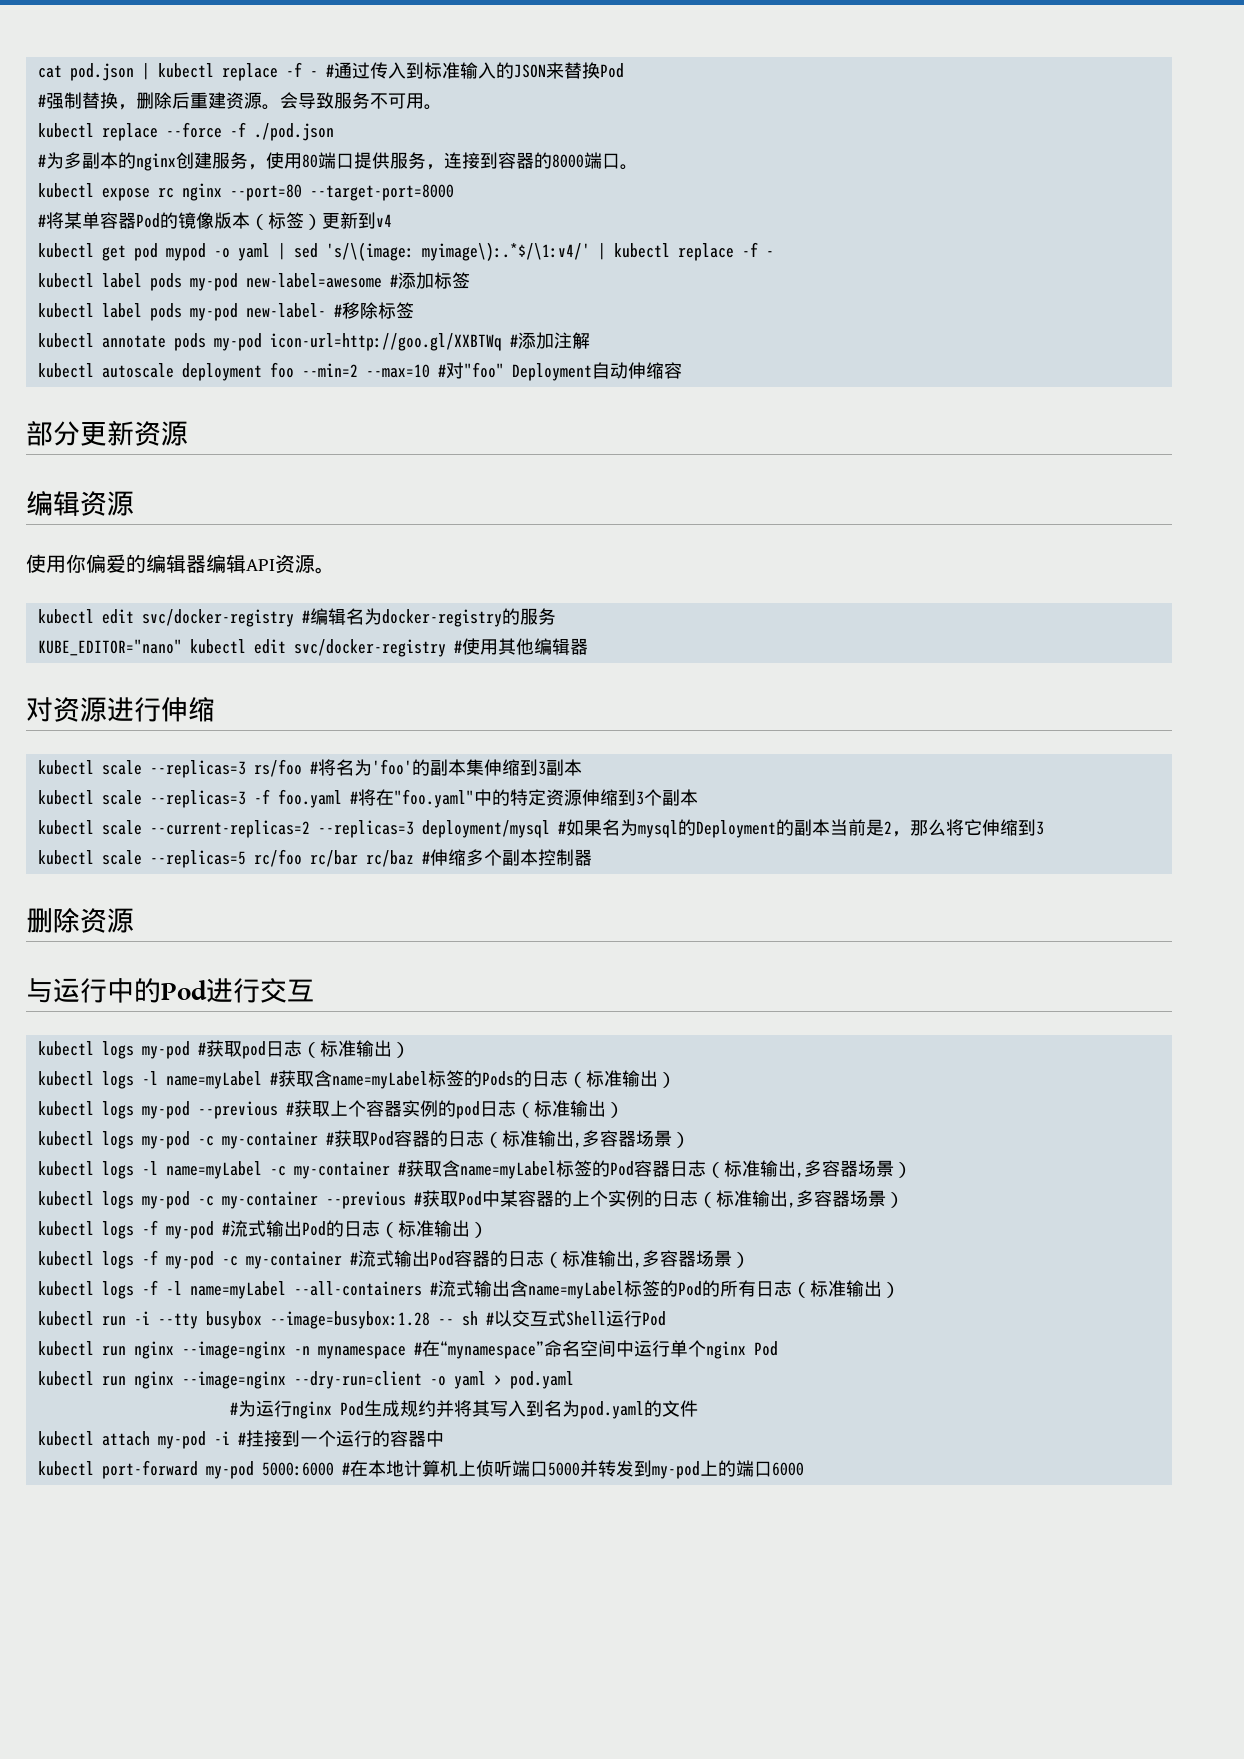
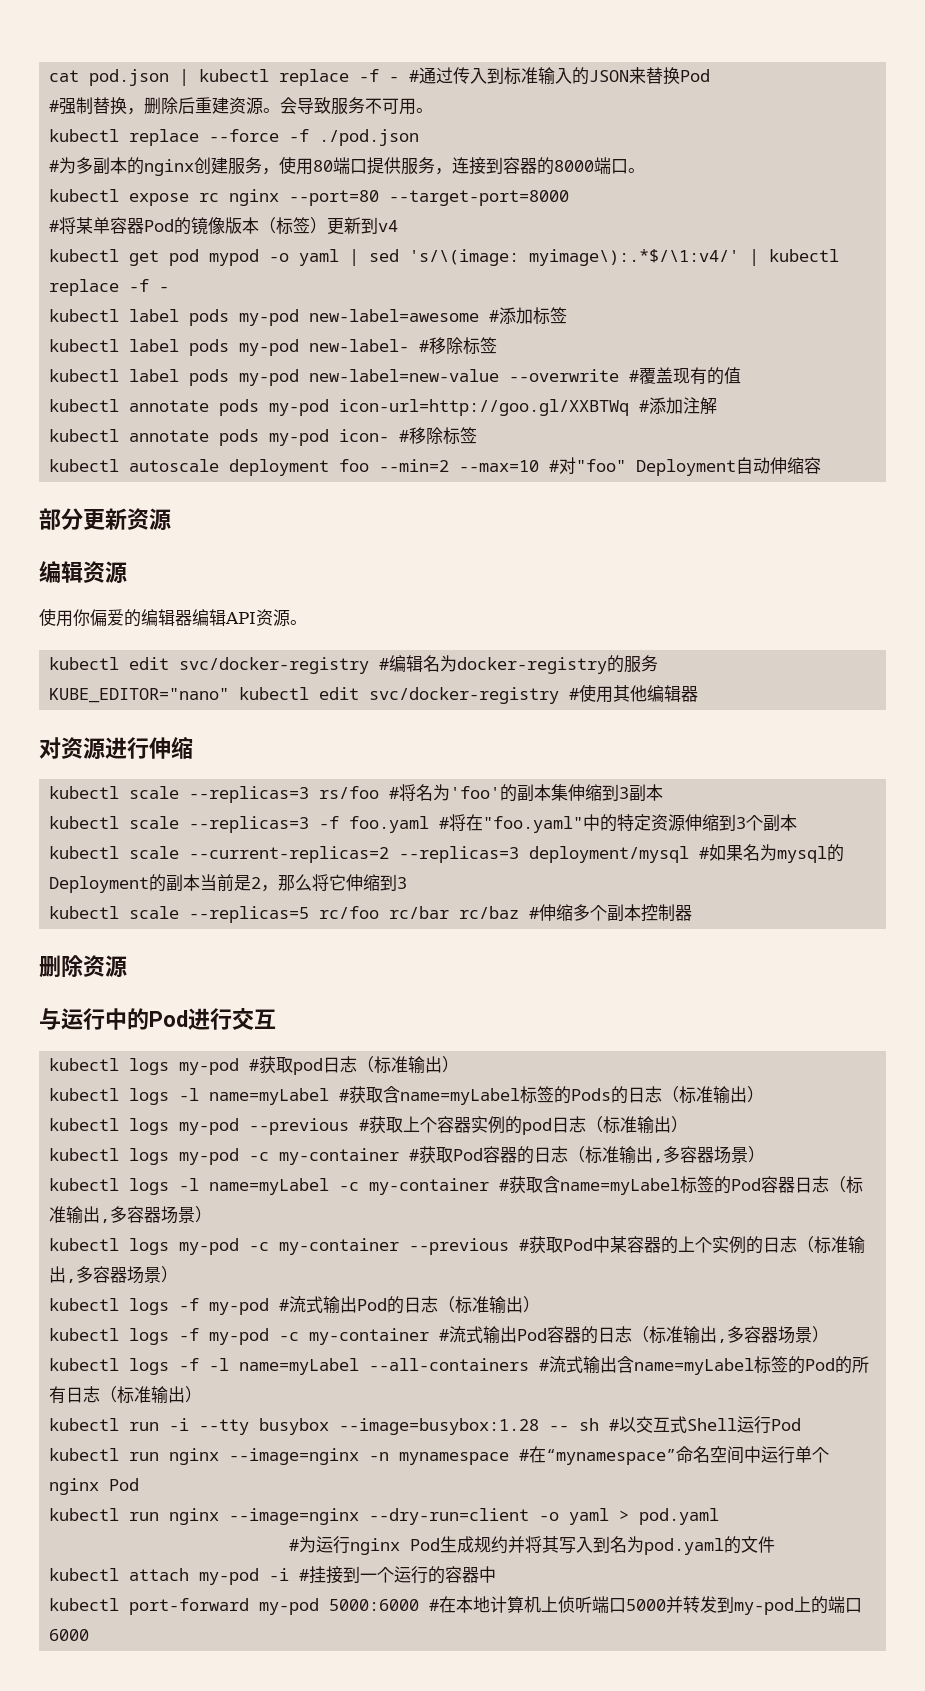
(414, 310) none -> [49,367,742,386] // kubectl label pods my-pod new-label=new-value --overwrite #覆盖现有的值
(590, 340) none -> [49,427,478,446] // kubectl annotate pods my-pod icon- #移除标签

